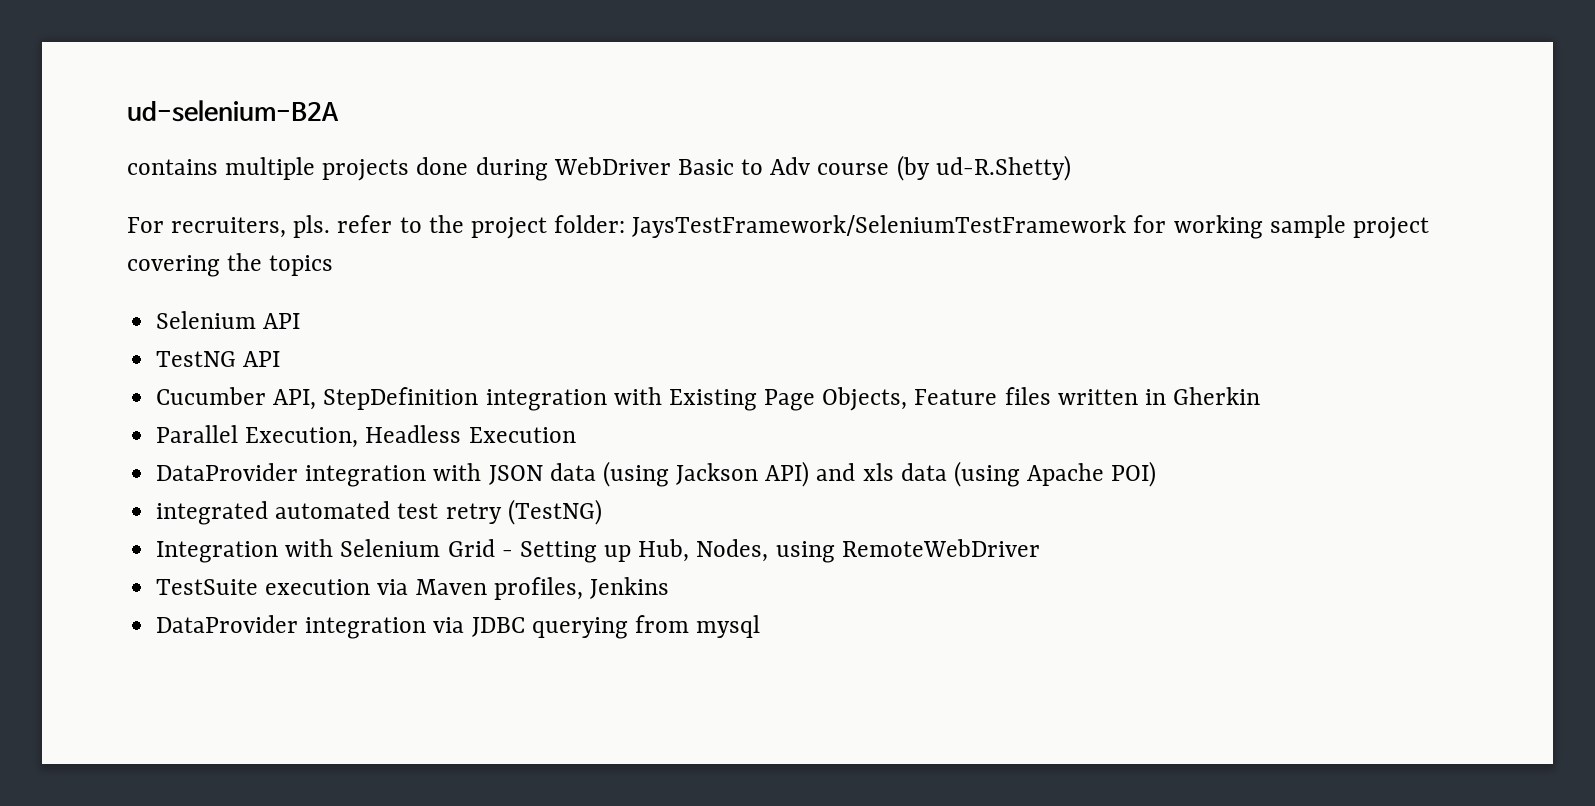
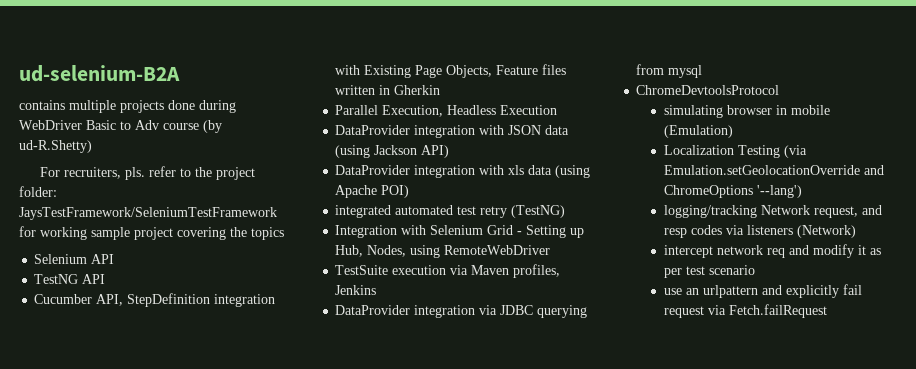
[816,463,856,481] and -> [335,165,505,178] // DataProvider integration with
(761, 626) none -> [636,85,780,95] [663,105,830,118] [663,125,733,138] [663,145,807,158] [663,165,884,175] [663,185,802,198] [663,205,882,218] [663,225,856,238] [663,244,881,258] [663,265,755,278] [663,284,862,298] [663,304,827,318] // ChromeDevtoolsProtocol // simulating browser in mobile (Emulation) // Localization Testing (via Emulation.setGeolocationOverride and ChromeOptions '--lang') // logging/tracking Network request, and resp codes via listeners (Network) // intercept network req and modify it as per test scenario // use an urlpattern and explicitly fail request via Fetch.failRequest

